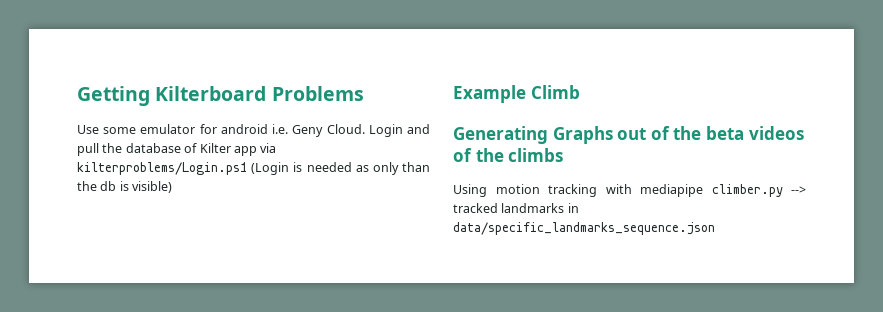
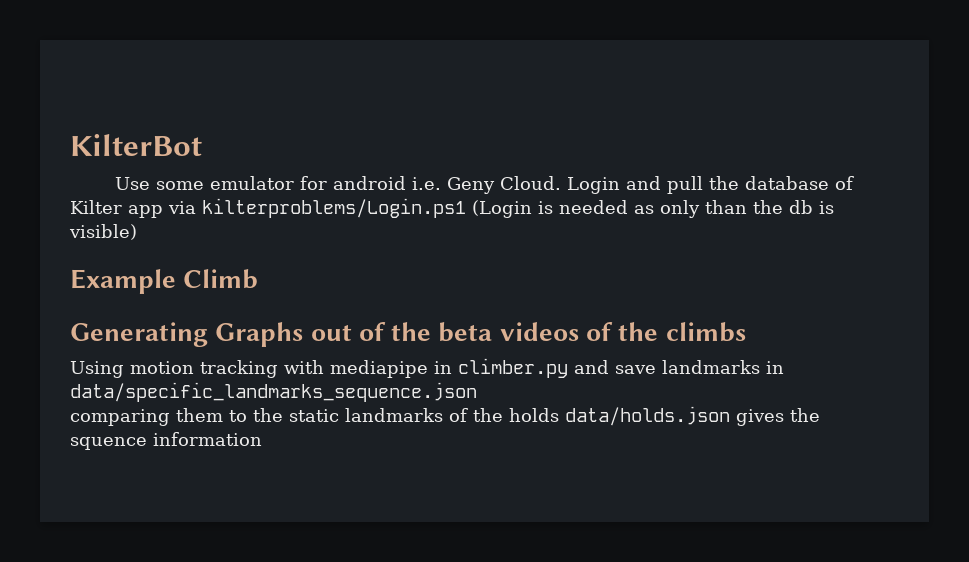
[77,86,364,106] Getting Kilterboard Problems -> [70,134,202,156] KilterBot
[711,184,806,197] [453,203,498,213] climber.py --> tracked -> [434,358,656,378] in climber.py and save
(715, 228) none -> [70,406,820,426] [70,432,262,450] // comparing them to the static landmarks of the holds data/holds.json gives the squence information

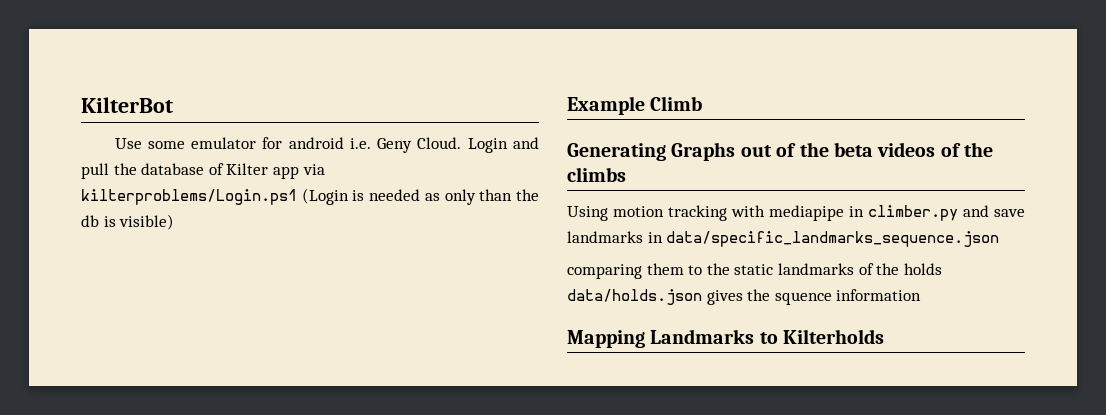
(262, 439) none -> [567,329,885,348] // Mapping Landmarks to Kilterholds

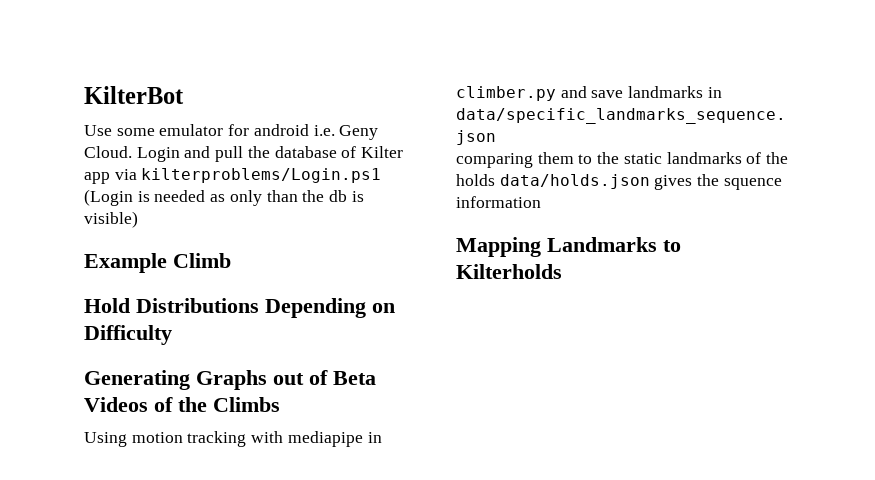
(703, 103) none -> [84,298,395,318] [84,325,172,345] // Hold Distributions Depending on Difficulty
[799,142,994,157] [567,167,626,182] the beta videos of the climbs -> [333,371,376,385] [84,397,280,412] Beta Videos of the Climbs

